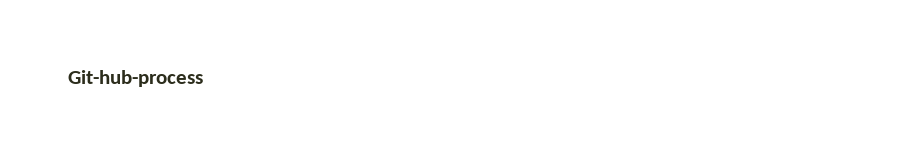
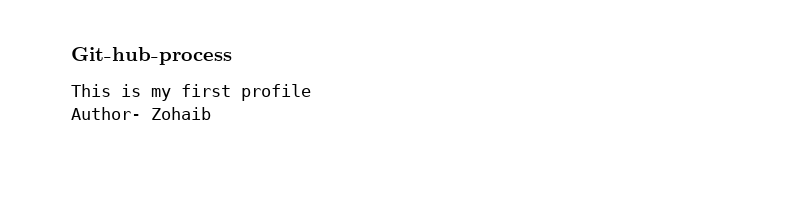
(203, 78) none -> [71,84,311,101] [71,107,211,120] // This is my first profile // Author- Zohaib

